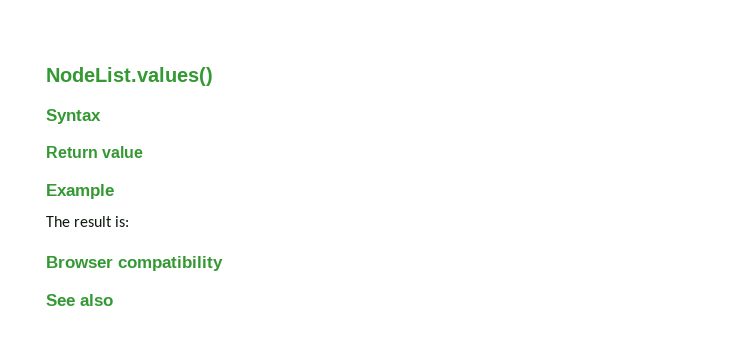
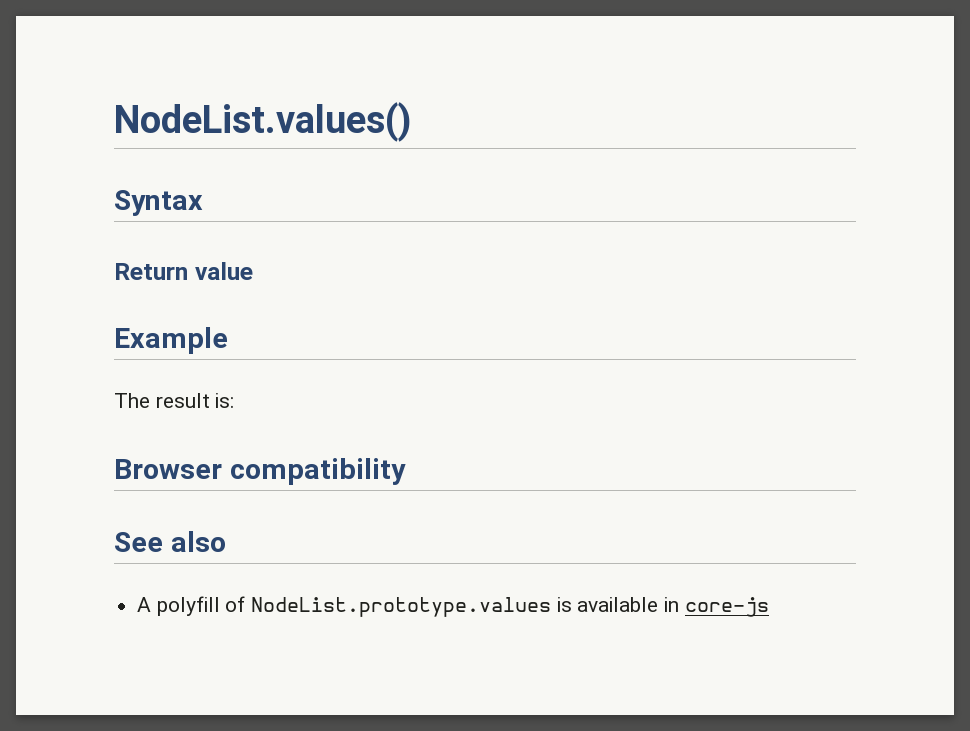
(113, 300) none -> [137,596,769,617] // A polyfill of NodeList.prototype.values is available in core-js

